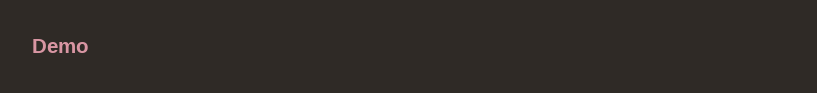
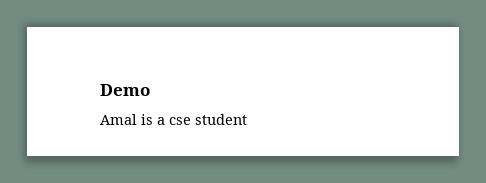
(89, 46) none -> [100,114,247,125] // Amal is a cse student

